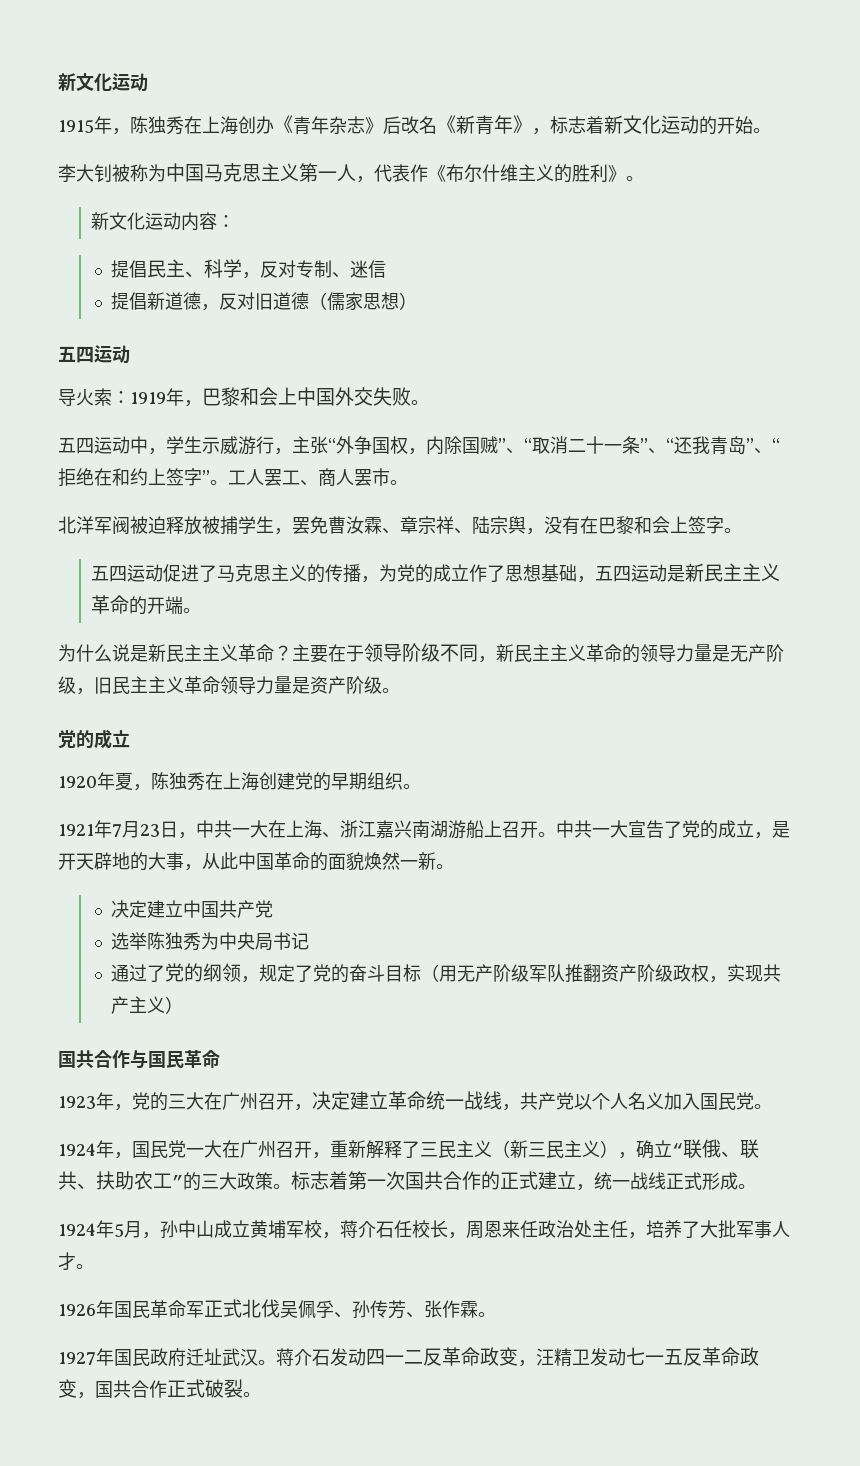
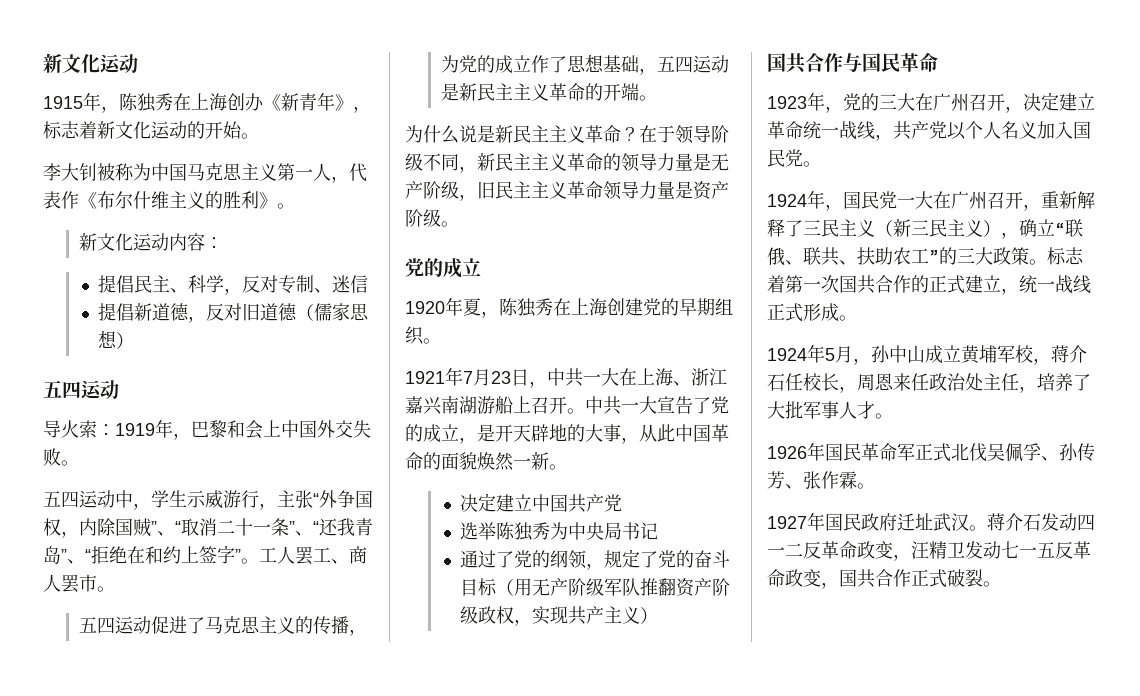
[293,115,456,135] 青年杂志》后改名《 -> (281, 102) none
[58,516,742,535] // 北洋军阀被迫释放被捕学生，罢免曹汝霖、章宗祥、陆宗舆，没有在巴黎和会上签字。 -> (115, 589) none
[292,644,328,663] 主要 -> (639, 134) none

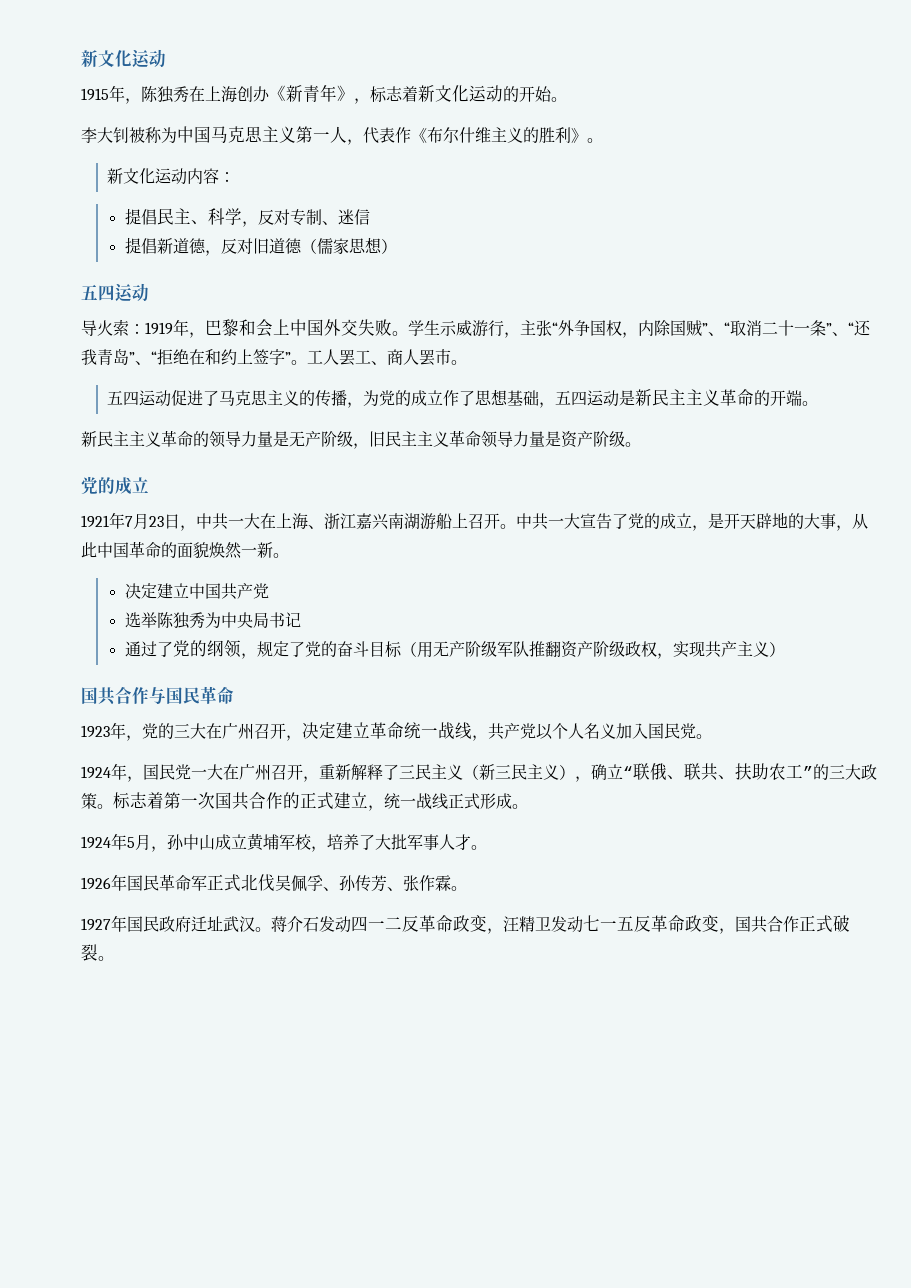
[43,490,151,510] // 五四运动中， -> (408, 333) none
[405,125,729,144] [405,153,477,173] 为什么说是新民主主义革命？在于领导阶级不同， -> (818, 403) none
[405,297,733,318] [405,326,441,345] // 1920年夏，陈独秀在上海创建党的早期组织。 -> (149, 485) none
[1051,345,1087,363] [767,373,1037,393] 蒋介石任校长，周恩来任政治处主任， -> (327, 849) none

